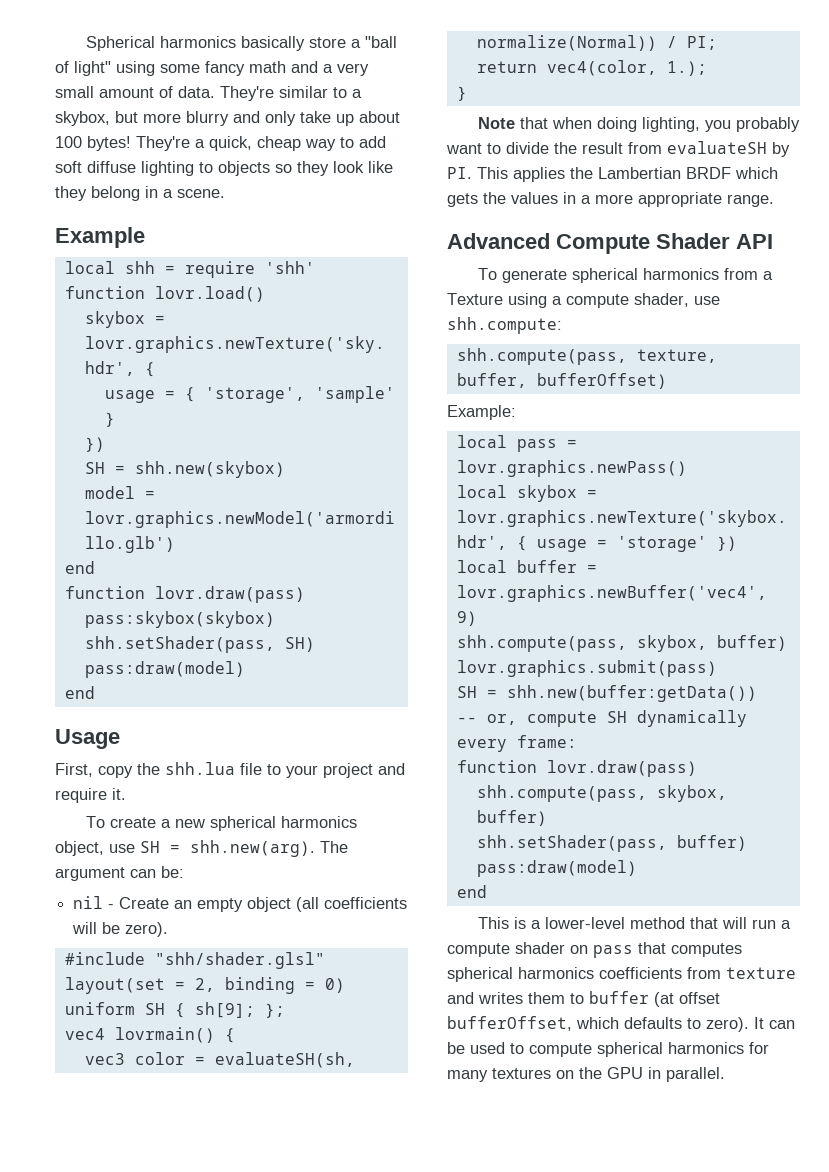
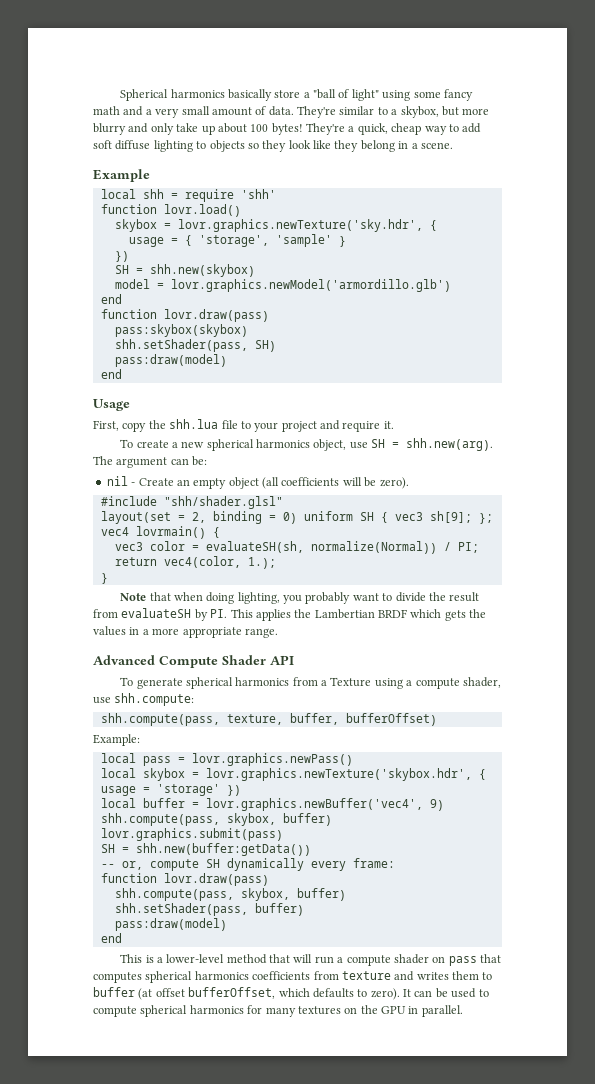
(185, 1010) none -> [394,512,423,521] vec3

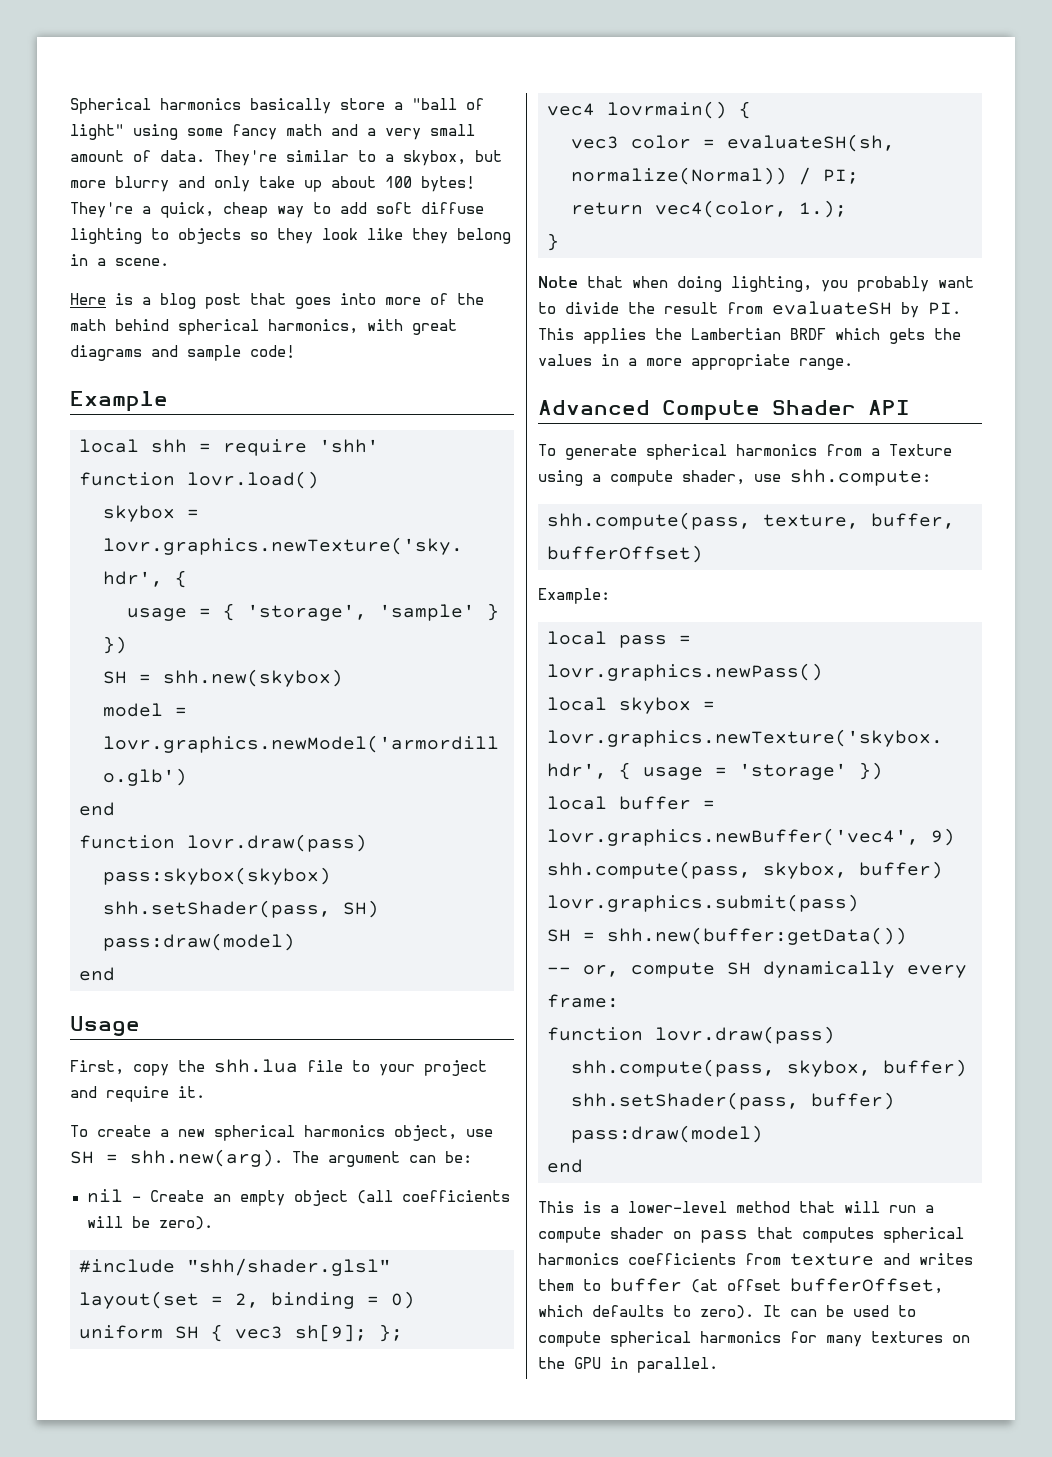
(453, 145) none -> [70,293,484,309] [70,319,457,335] [70,345,295,361] // Here is a blog post that goes into more of the math behind spherical harmonics, with great diagrams and sample code!

